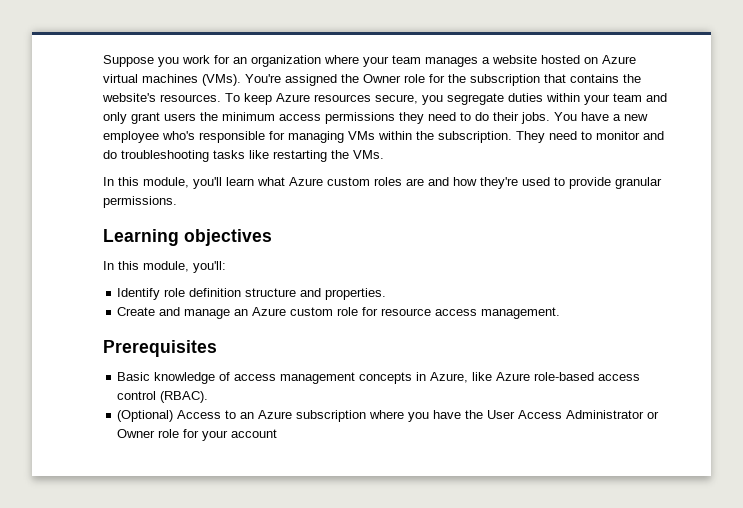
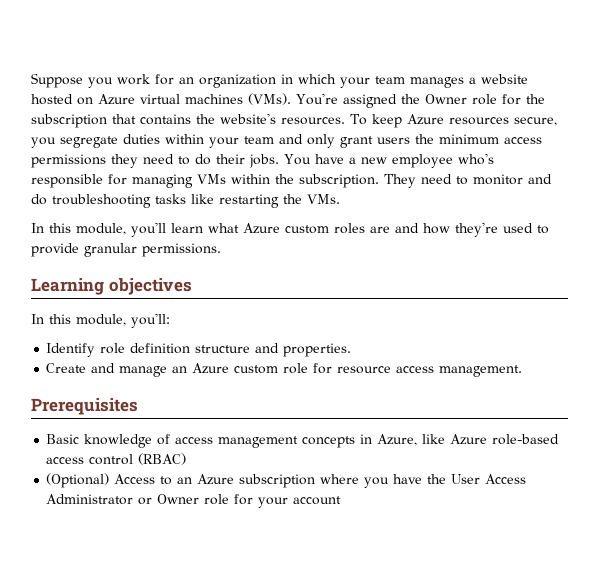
[324,55,359,64] where -> [281,74,336,84] in which
[160,391,209,403] (RBAC). -> [138,453,187,465] (RBAC)

